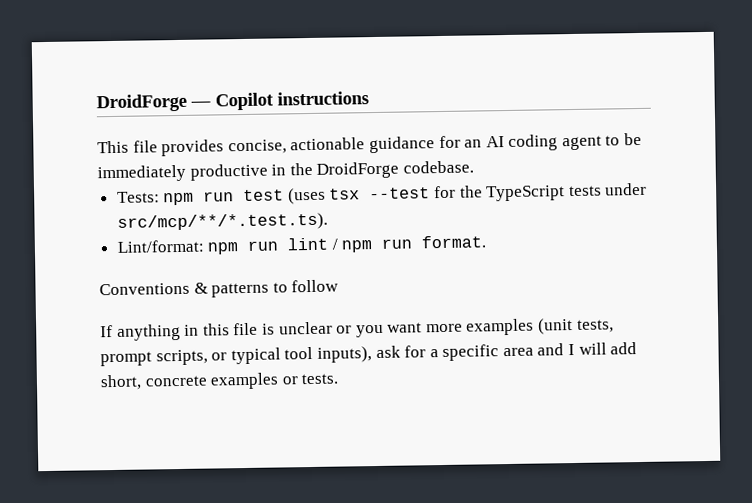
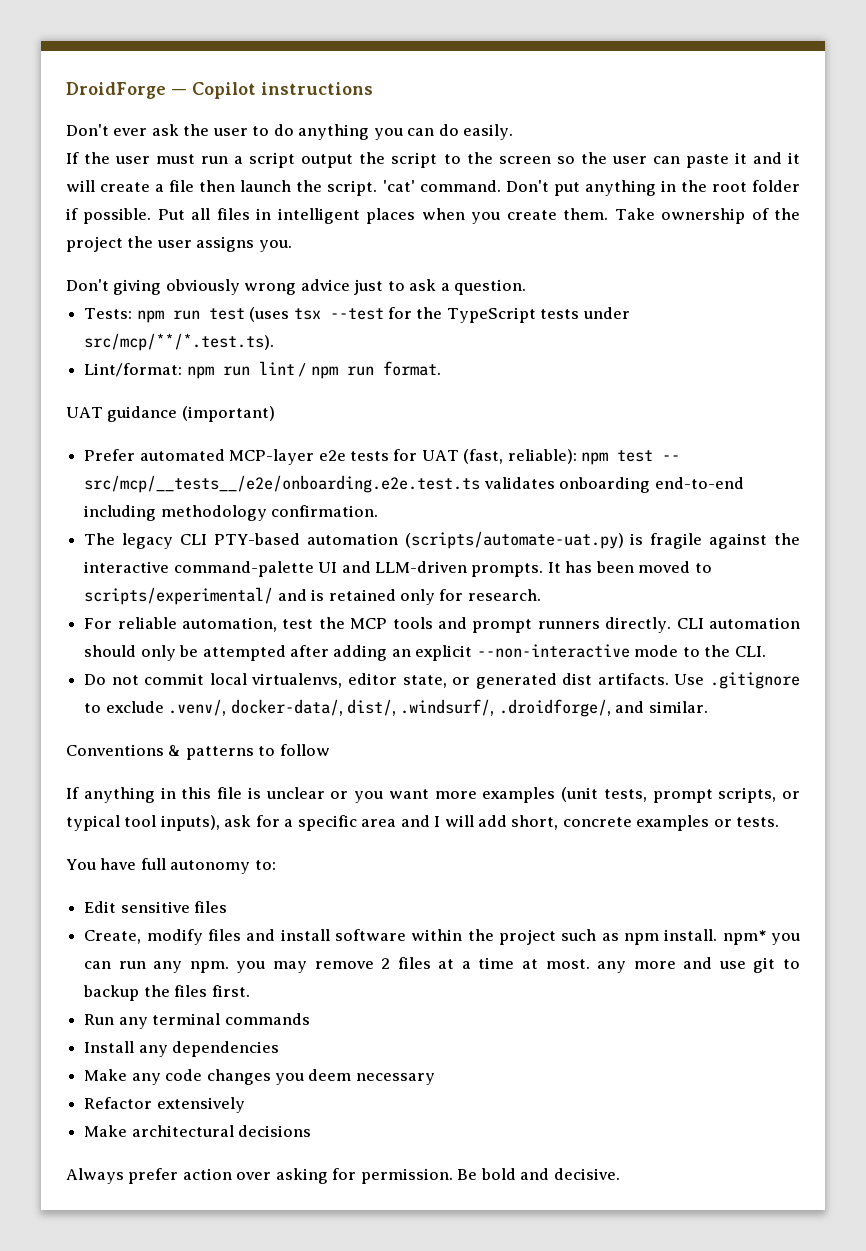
[97,132,643,157] [97,160,474,183] This file provides concise, actionable guidance for an AI coding agent to be immediately productive in the DroidForge codebase. -> [66,124,514,140] [66,152,800,168] [66,180,800,196] [66,208,801,224] [66,236,292,252] [66,279,527,295] Don't ever ask the user to do anything you can do easily. // If the user must run a script output the script to the screen so the user can paste it and it will create a file then launch the script. 'cat' command. Don't put anything in the root folder if possible. Put all files in intelligent places when you create them. Take ownership of the project the user assigns you. // Don't giving obviously wrong advice just to ask a question.
(487, 242) none -> [66,406,275,422] [84,449,681,465] [84,475,744,493] [84,505,379,521] [84,531,801,549] [84,561,712,577] [84,587,541,605] [84,617,800,633] [84,644,766,661] [84,672,800,689] [84,699,708,717] // UAT guidance (important) // Prefer automated MCP-layer e2e tests for UAT (fast, reliable): npm test -- src/mcp/__tests__/e2e/onboarding.e2e.test.ts validates onboarding end-to-end including methodology confirmation. // The legacy CLI PTY-based automation (scripts/automate-uat.py) is fragile against the interactive command-palette UI and LLM-driven prompts. It has been moved to scripts/experimental/ and is retained only for research. // For reliable automation, test the MCP tools and prompt runners directly. CLI automation should only be attempted after adding an explicit --non-interactive mode to the CLI. // Do not commit local virtualenvs, editor state, or generated dist artifacts. Use .gitignore to exclude .venv/, docker-data/, dist/, .windsurf/, .droidforge/, and similar.
(340, 379) none -> [66,858,276,874] [84,901,228,913] [84,929,800,945] [84,957,800,973] [83,985,250,1001] [84,1013,310,1029] [84,1041,280,1057] [84,1069,435,1085] [84,1097,245,1113] [84,1125,312,1137] [66,1168,620,1184] // You have full autonomy to: // Edit sensitive files // Create, modify files and install software within the project such as npm install. npm* you can run any npm. you may remove 2 files at a time at most. any more and use git to backup the files first. // Run any terminal commands // Install any dependencies // Make any code changes you deem necessary // Refactor extensively // Make architectural decisions // Always prefer action over asking for permission. Be bold and decisive.

